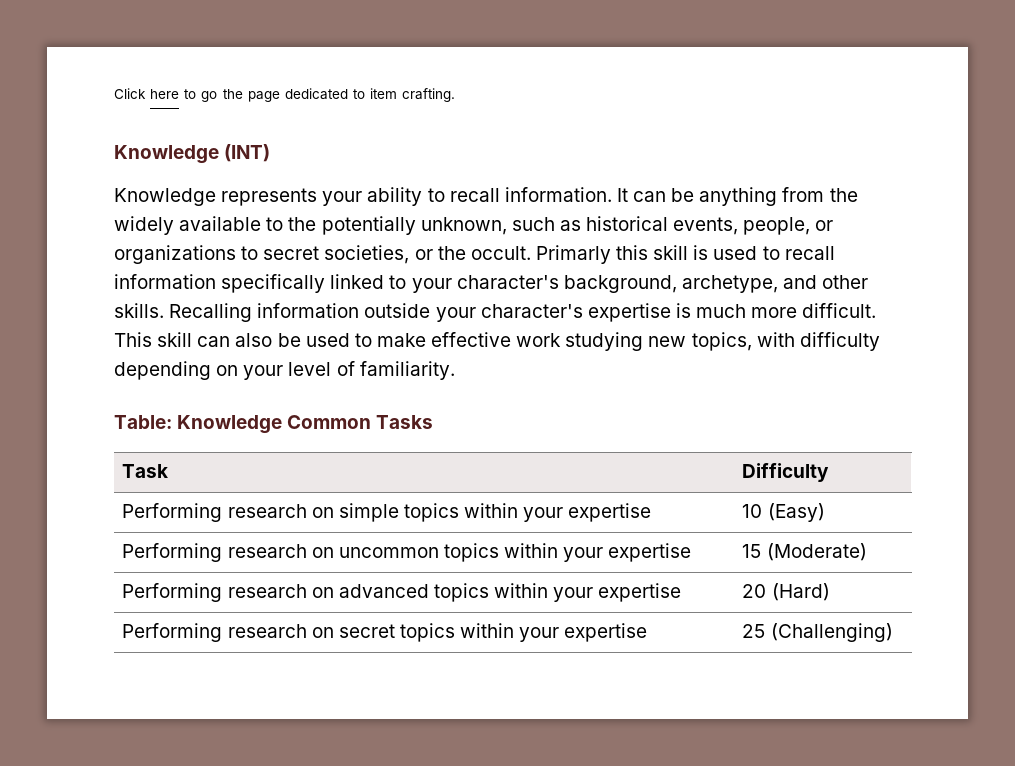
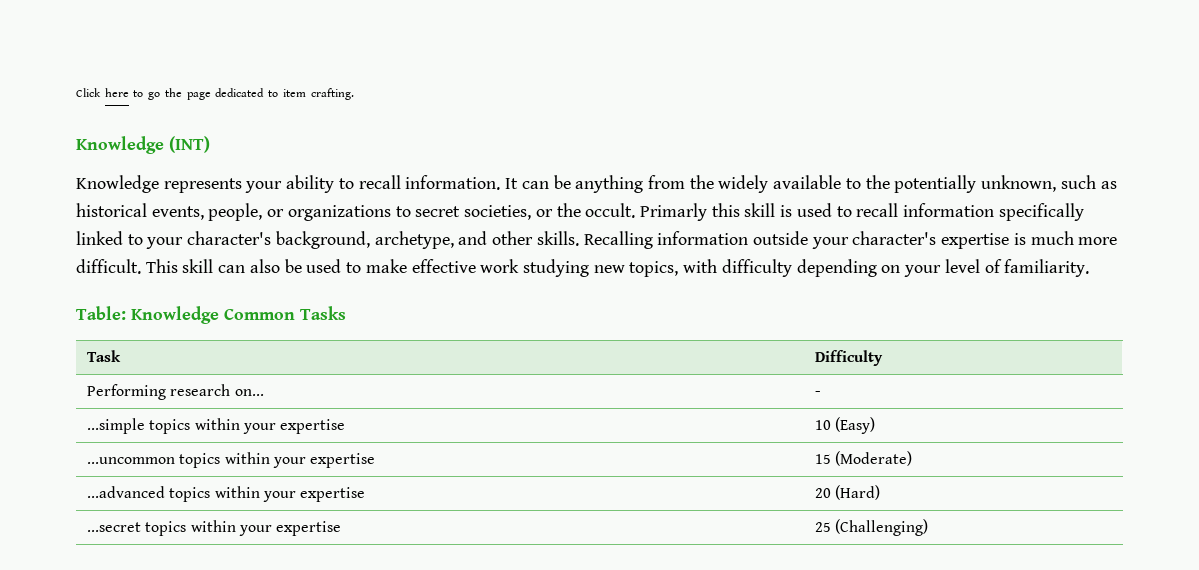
[311,503,399,522] on simple -> [234,389,264,396] [815,391,822,396] [87,418,146,434] on... | - // ...simple
[122,543,439,562] Performing research on uncommon -> [87,457,176,464] ...uncommon
[122,583,429,602] Performing research on advanced -> [87,486,166,498] ...advanced
[122,623,395,642] Performing research on secret -> [87,522,142,532] ...secret

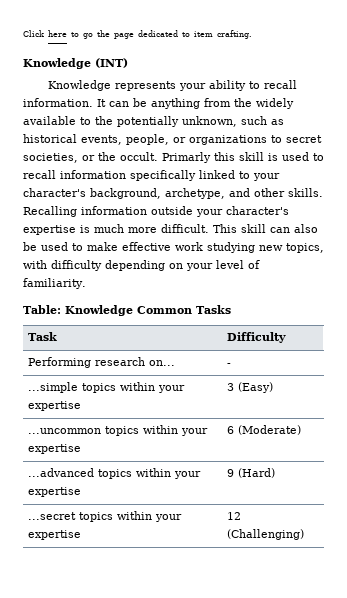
[815,420,832,430] 10 -> [226,383,234,391] 3
[815,454,832,464] 15 -> [226,426,234,434] 6
[815,488,832,498] 20 -> [226,469,234,477] 9
[815,522,832,532] 25 -> [226,512,241,520] 12

